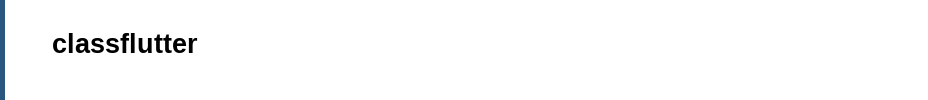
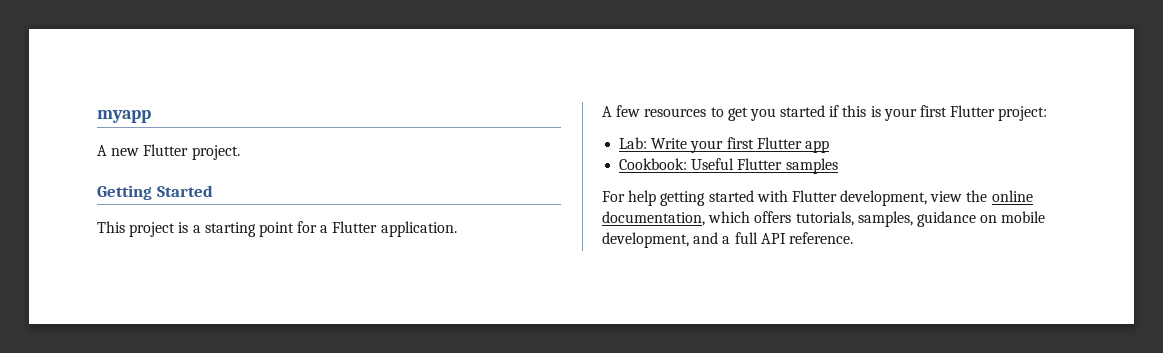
[52,33,198,53] classflutter -> [97,110,151,123] [97,144,240,160] [97,185,213,200] [97,221,457,237] [602,105,1048,121] [619,137,829,153] [619,158,838,174] [602,190,1033,206] [602,211,1046,227] [602,232,853,248] myapp // A new Flutter project. // Getting Started // This project is a starting point for a Flutter application. // A few resources to get you started if this is your first Flutter project: // Lab: Write your first Flutter app // Cookbook: Useful Flutter samples // For help getting started with Flutter development, view the online documentation, which offers tutorials, samples, guidance on mobile development, and a full API reference.

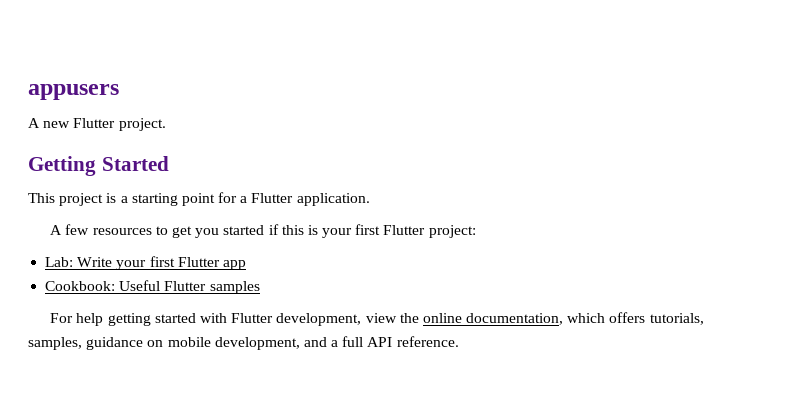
[97,110,151,123] myapp -> [28,84,119,100] appusers

